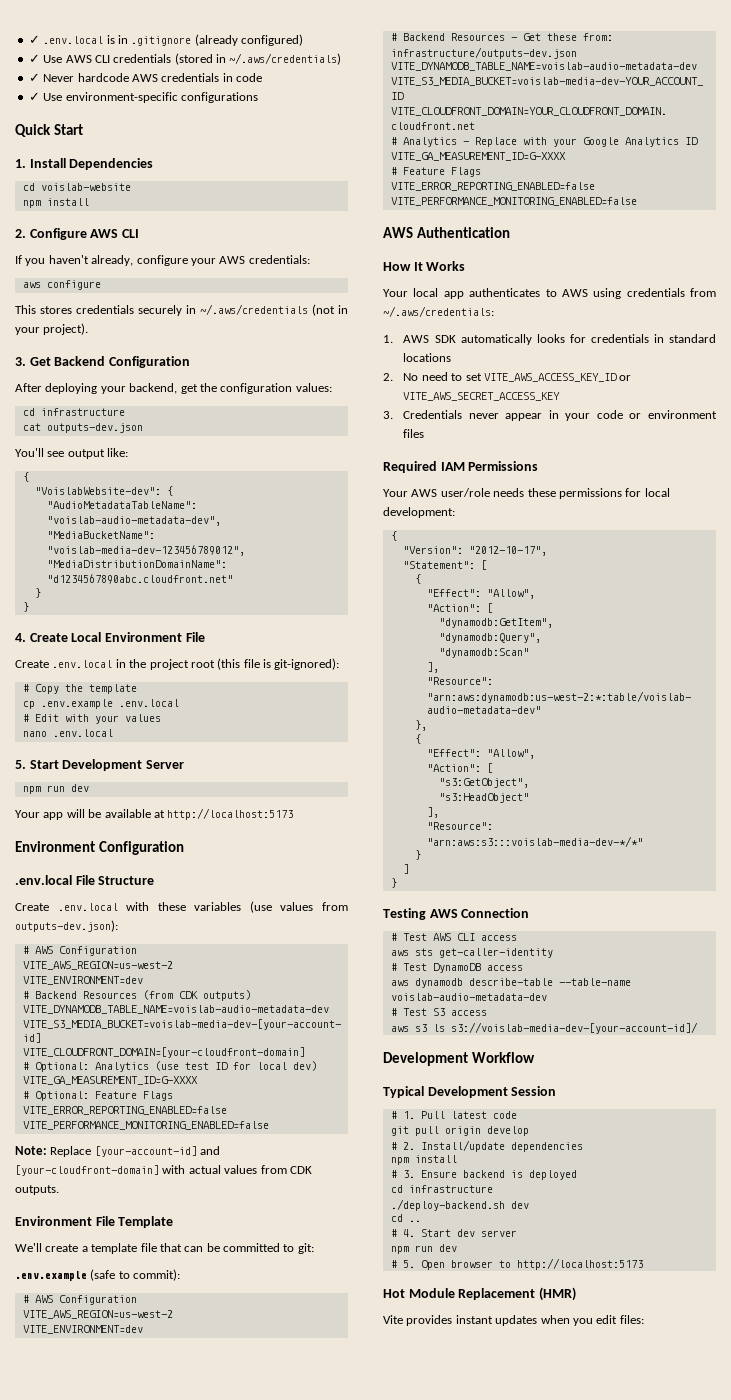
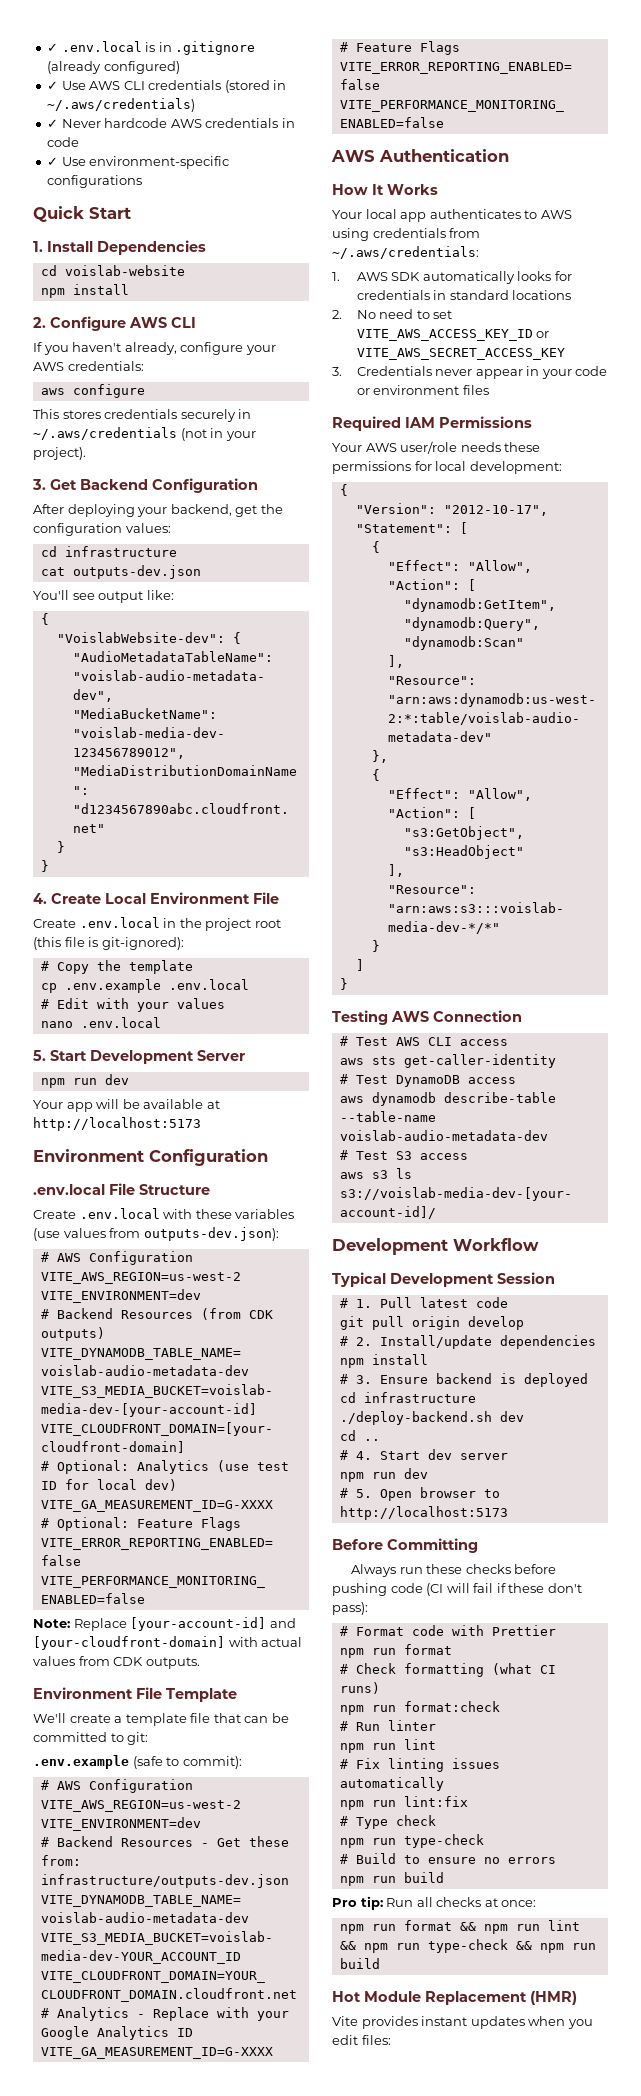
(643, 1264) none -> [332,1538,478,1553] [351,1564,557,1577] [332,1583,582,1596] [332,1602,368,1615] [339,1625,556,1636] [339,1644,452,1658] [339,1663,556,1677] [339,1682,380,1694] [339,1701,500,1715] [339,1720,436,1731] [339,1739,436,1753] [339,1758,500,1772] [339,1777,444,1791] [339,1796,468,1810] [339,1815,436,1829] [339,1834,484,1848] [339,1853,556,1864] [339,1872,444,1886] [332,1896,537,1910] [339,1920,580,1934] [339,1939,596,1953] [339,1958,380,1969] // Before Committing // Always run these checks before pushing code (CI will fail if these don't pass): // # Format code with Prettier // npm run format // # Check formatting (what CI runs) // npm run format:check // # Run linter // npm run lint // # Fix linting issues automatically // npm run lint:fix // # Type check // npm run type-check // # Build to ensure no errors // npm run build // Pro tip: Run all checks at once: // npm run format && npm run lint && npm run type-check && npm run build

